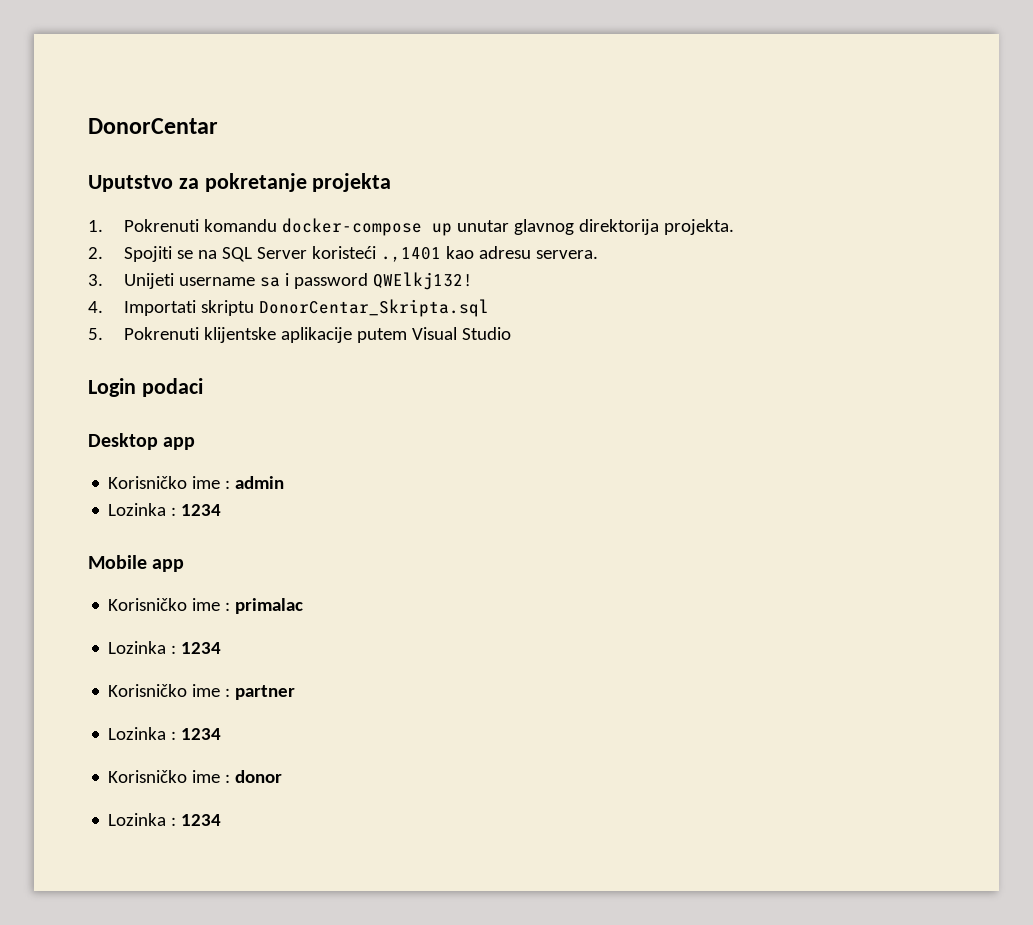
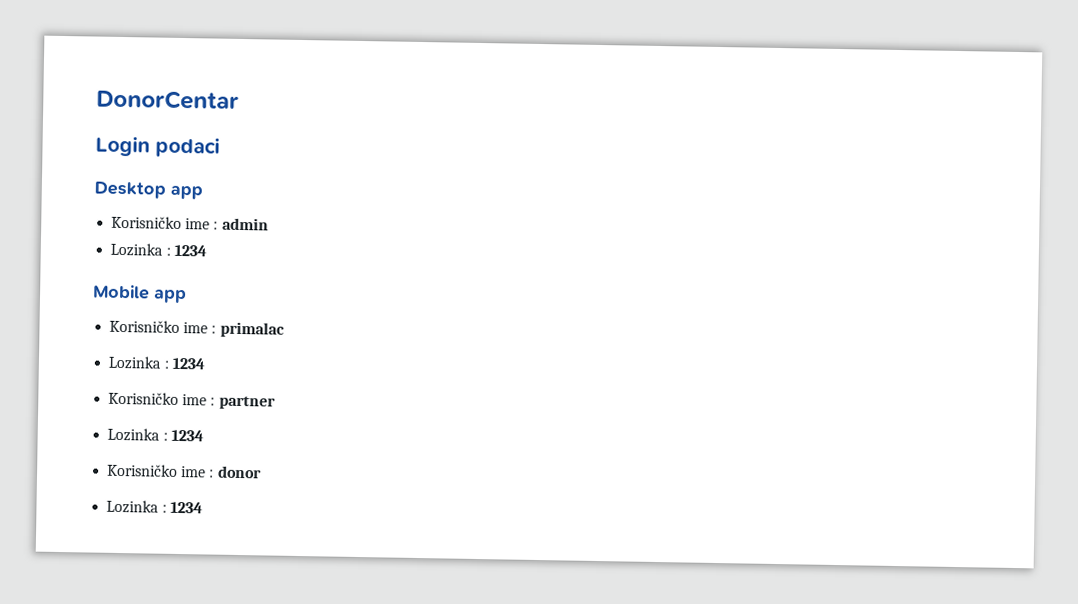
[88,173,392,192] [88,218,734,236] [88,246,598,262] [88,272,473,290] [88,299,490,317] [88,327,511,343] // Uputstvo za pokretanje projekta // 1. Pokrenuti komandu docker-compose up unutar glavnog direktorija projekta. // 2. Spojiti se na SQL Server koristeći .,1401 kao adresu servera. // 3. Unijeti username sa i password QWElkj132! // 4. Importati skriptu DonorCentar_Skripta.sql // 5. Pokrenuti klijentske aplikacije putem Visual Studio -> (239, 99) none

